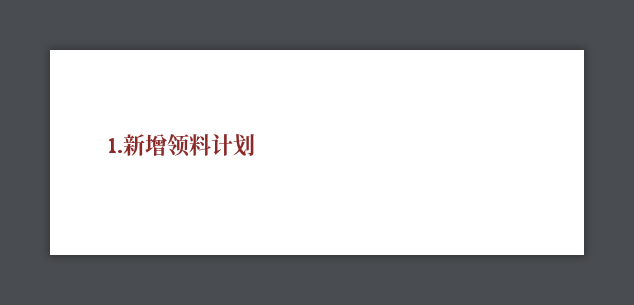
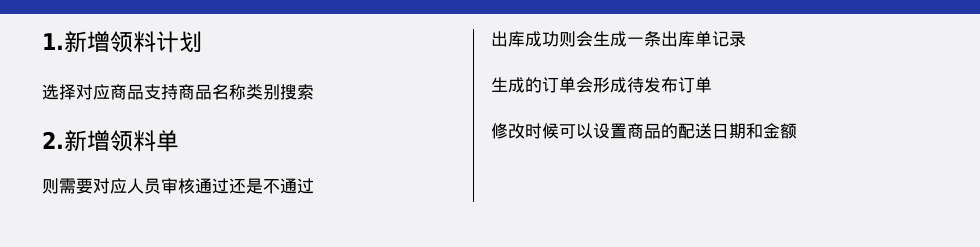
(255, 145) none -> [42,84,314,100] [42,130,179,152] [42,178,314,194] [491,31,746,47] [491,77,712,93] [491,123,797,139] // 选择对应商品支持商品名称类别搜索 // 2.新增领料单 // 则需要对应人员审核通过还是不通过 // 出库成功则会生成一条出库单记录 // 生成的订单会形成待发布订单 // 修改时候可以设置商品的配送日期和金额

